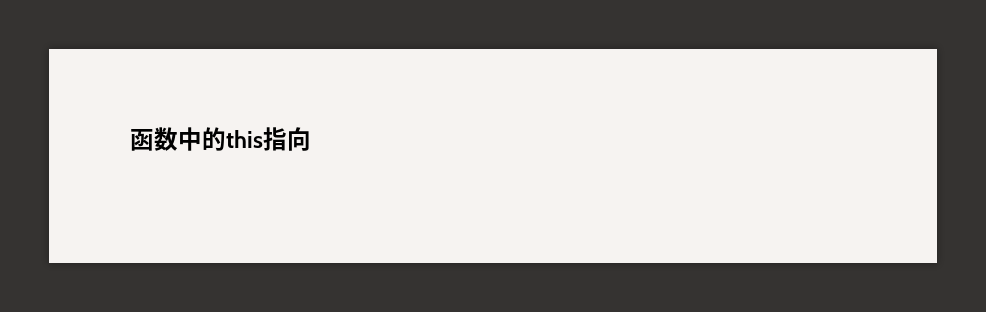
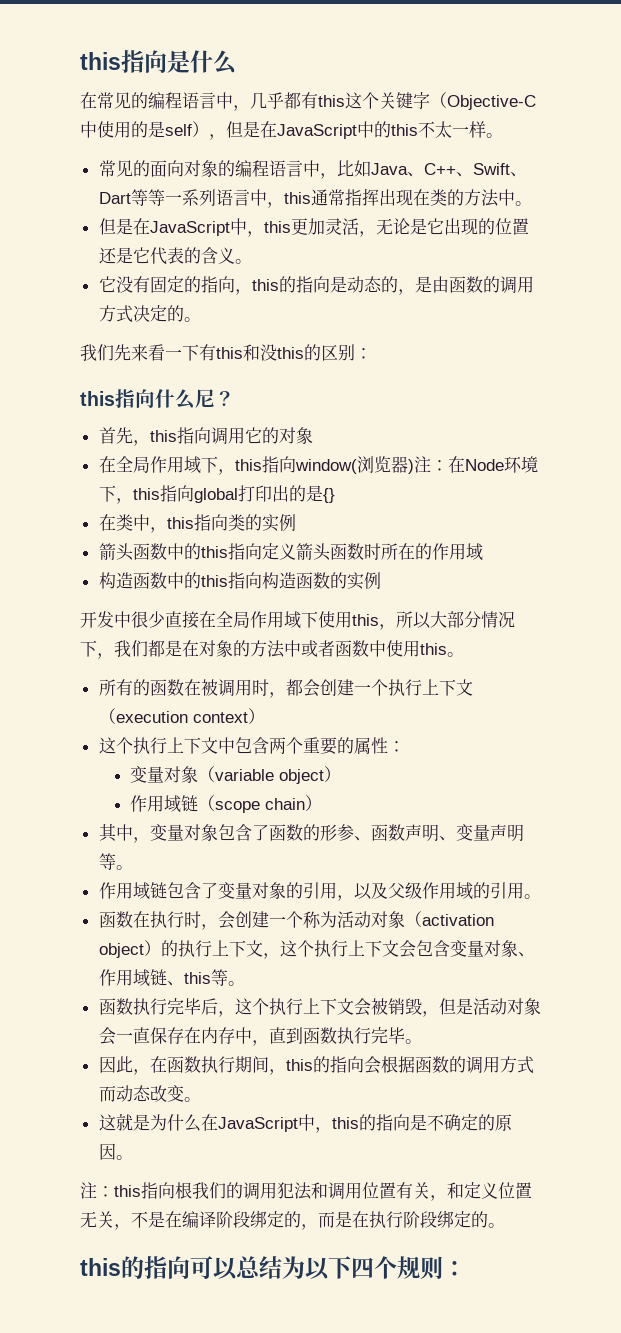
[130,127,311,151] 函数中的this指向 -> [80,50,237,75] [80,92,536,111] [80,121,503,140] [98,160,527,179] [98,188,532,208] [98,218,529,237] [98,247,252,265] [98,276,534,295] [98,305,201,323] [80,344,372,361] [80,389,235,409] [98,427,313,446] [98,456,538,475] [98,485,335,504] [98,514,296,533] [98,543,483,561] [98,572,381,590] [80,611,515,630] [80,640,464,659] [98,679,473,698] [98,708,265,724] [98,737,405,755] [130,766,342,784] [130,795,323,813] [98,823,524,843] [98,853,133,870] [98,882,541,901] [98,911,494,930] [98,940,535,959] [98,969,245,987] [98,998,541,1017] [98,1027,422,1046] [98,1056,534,1075] [98,1085,201,1102] [98,1113,512,1133] [98,1143,133,1160] [80,1182,532,1201] [80,1210,505,1230] [80,1256,466,1280] this指向是什么 // 在常见的编程语言中，几乎都有this这个关键字（Objective-C中使用的是self），但是在JavaScript中的this不太一样。 // 常见的面向对象的编程语言中，比如Java、C++、Swift、Dart等等一系列语言中，this通常指挥出现在类的方法中。 // 但是在JavaScript中，this更加灵活，无论是它出现的位置还是它代表的含义。 // 它没有固定的指向，this的指向是动态的，是由函数的调用方式决定的。 // 我们先来看一下有this和没this的区别： // this指向什么尼？ // 首先，this指向调用它的对象 // 在全局作用域下，this指向window(浏览器)注：在Node环境下，this指向global打印出的是{} // 在类中，this指向类的实例 // 箭头函数中的this指向定义箭头函数时所在的作用域 // 构造函数中的this指向构造函数的实例 // 开发中很少直接在全局作用域下使用this，所以大部分情况下，我们都是在对象的方法中或者函数中使用this。 // 所有的函数在被调用时，都会创建一个执行上下文（execution context） // 这个执行上下文中包含两个重要的属性： // 变量对象（variable object） // 作用域链（scope chain） // 其中，变量对象包含了函数的形参、函数声明、变量声明等。 // 作用域链包含了变量对象的引用，以及父级作用域的引用。 // 函数在执行时，会创建一个称为活动对象（activation object）的执行上下文，这个执行上下文会包含变量对象、作用域链、this等。 // 函数执行完毕后，这个执行上下文会被销毁，但是活动对象会一直保存在内存中，直到函数执行完毕。 // 因此，在函数执行期间，this的指向会根据函数的调用方式而动态改变。 // 这就是为什么在JavaScript中，this的指向是不确定的原因。 // 注：this指向根我们的调用犯法和调用位置有关，和定义位置无关，不是在编译阶段绑定的，而是在执行阶段绑定的。 // this的指向可以总结为以下四个规则：

